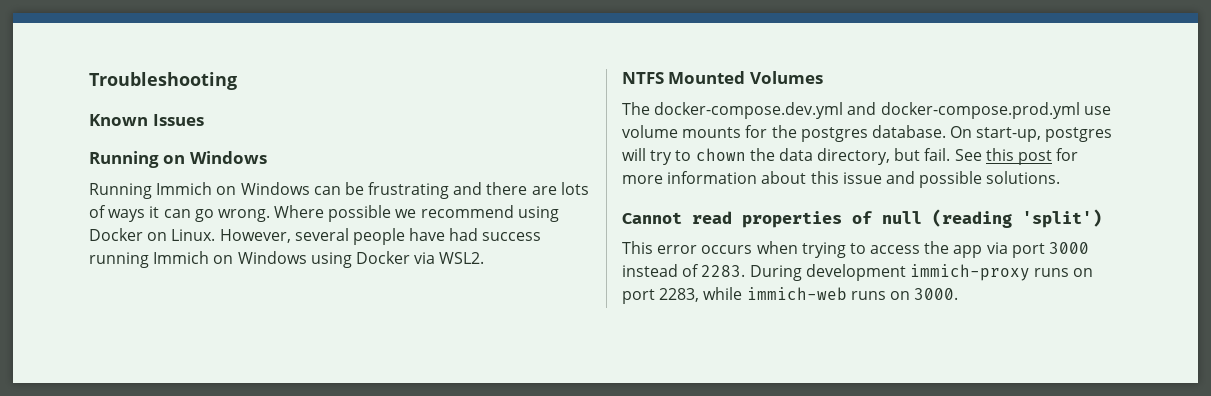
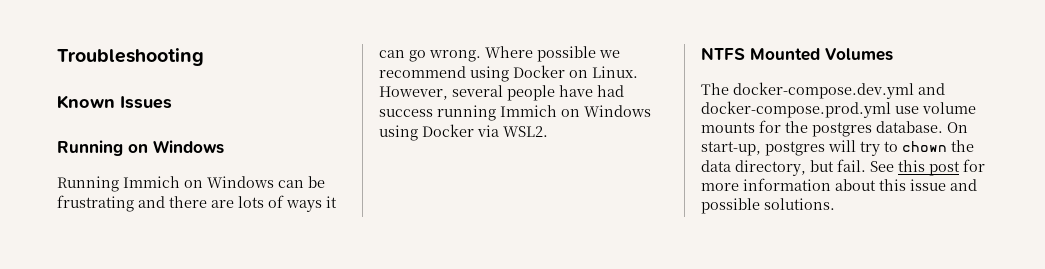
[622,209,1102,228] [622,241,1090,258] [622,264,1094,281] [622,287,959,304] // Cannot read properties of null (reading 'split') // This error occurs when trying to access the app via port 3000 instead of 2283. During development immich-proxy runs on port 2283, while immich-web runs on 3000. -> (835, 204) none

